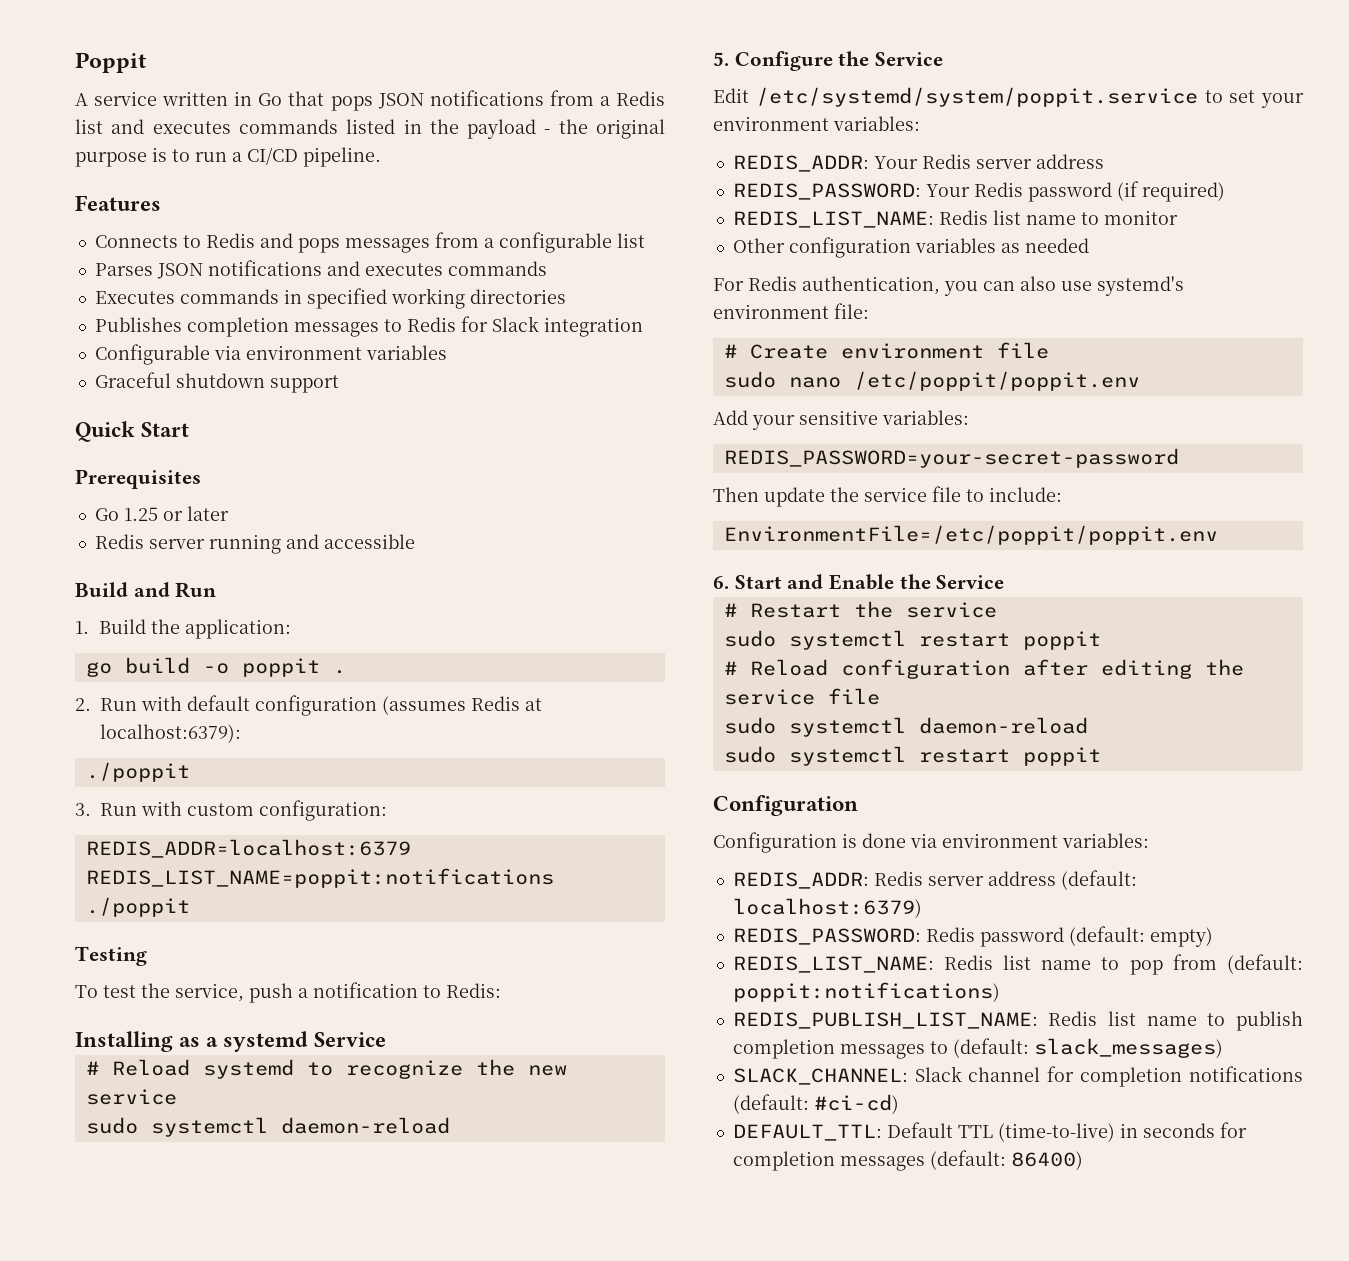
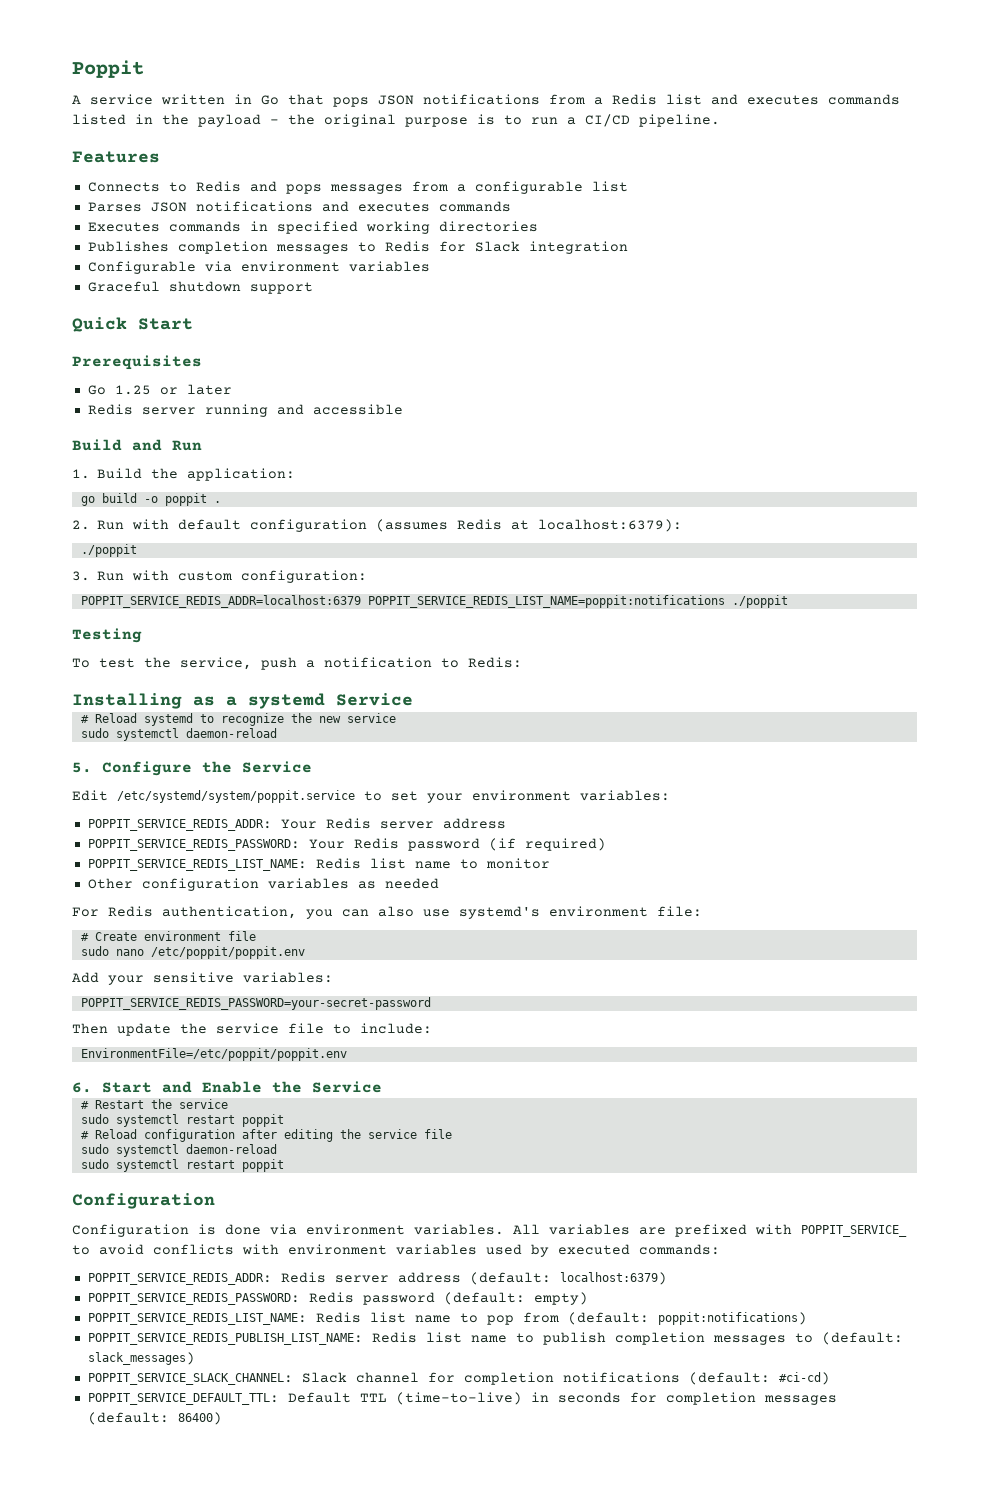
[85,839,411,858] [85,868,554,888] REDIS_ADDR=localhost:6379 REDIS_LIST_NAME=poppit:notifications -> [80,595,725,608] POPPIT_SERVICE_REDIS_ADDR=localhost:6379 POPPIT_SERVICE_REDIS_LIST_NAME=poppit:notifications
[732,155,869,172] REDIS_ADDR: -> [87,819,272,831] POPPIT_SERVICE_REDIS_ADDR:
[732,183,921,200] REDIS_PASSWORD: -> [87,839,300,851] POPPIT_SERVICE_REDIS_PASSWORD:
[732,211,934,228] REDIS_LIST_NAME: -> [87,859,307,871] POPPIT_SERVICE_REDIS_LIST_NAME:
[723,448,1179,468] REDIS_PASSWORD=your-secret-password -> [80,997,431,1010] POPPIT_SERVICE_REDIS_PASSWORD=your-secret-password
[1062,833,1149,848] [732,872,869,889] variables: // REDIS_ADDR: -> [414,1224,907,1237] [72,1244,720,1257] [87,1273,272,1285] variables. All variables are prefixed with POPPIT_SERVICE_ to avoid conflicts with environment variables used by executed commands: // POPPIT_SERVICE_REDIS_ADDR:
[732,928,921,945] REDIS_PASSWORD: -> [87,1293,300,1305] POPPIT_SERVICE_REDIS_PASSWORD:
[732,956,934,973] REDIS_LIST_NAME: -> [87,1313,307,1325] POPPIT_SERVICE_REDIS_LIST_NAME:
[732,1012,1038,1029] REDIS_PUBLISH_LIST_NAME: -> [87,1333,363,1345] POPPIT_SERVICE_REDIS_PUBLISH_LIST_NAME:
[732,1068,908,1085] SLACK_CHANNEL: -> [87,1373,293,1385] POPPIT_SERVICE_SLACK_CHANNEL:
[732,1124,882,1141] DEFAULT_TTL: -> [87,1393,279,1405] POPPIT_SERVICE_DEFAULT_TTL:

